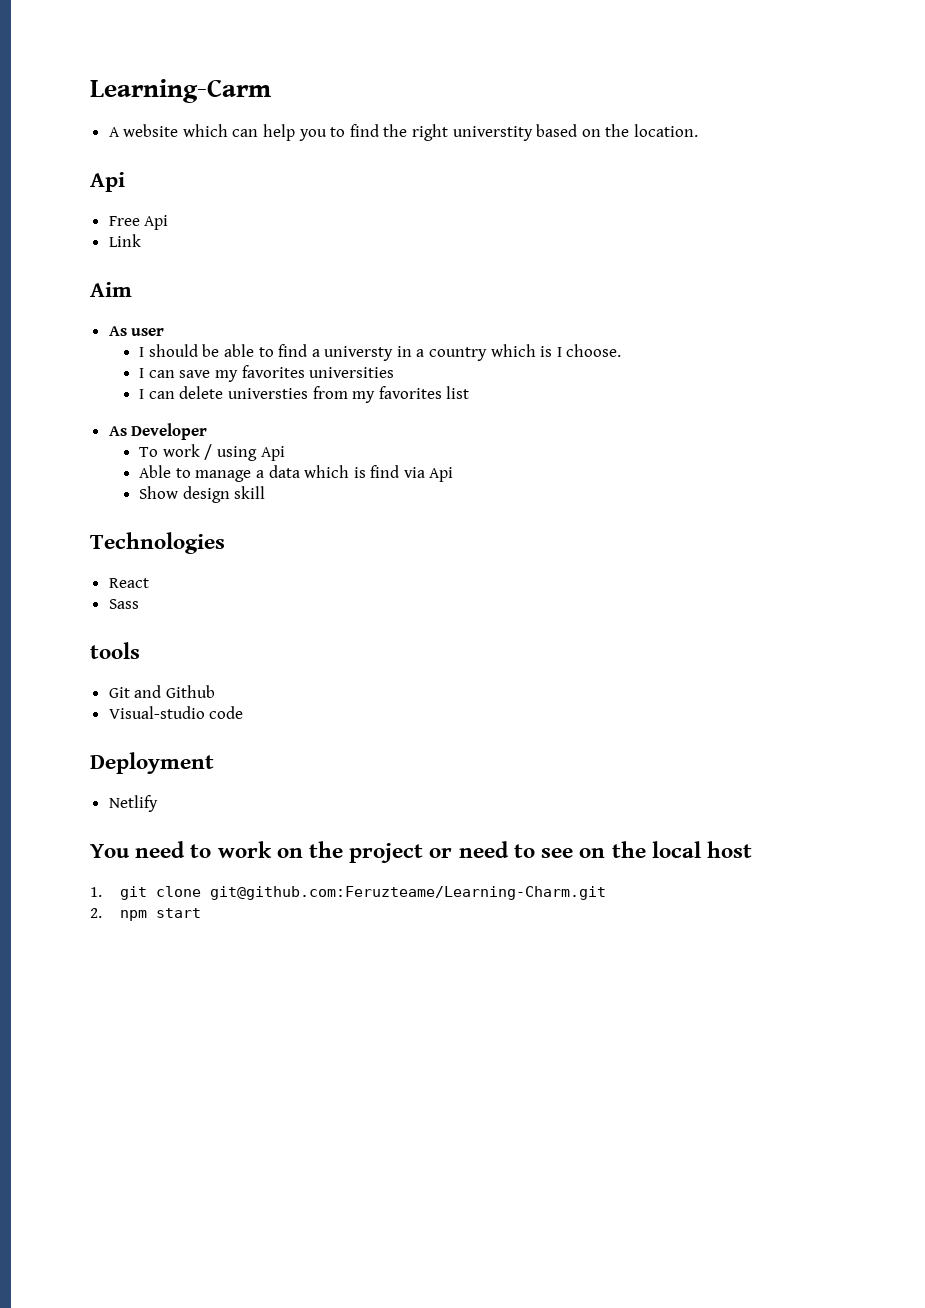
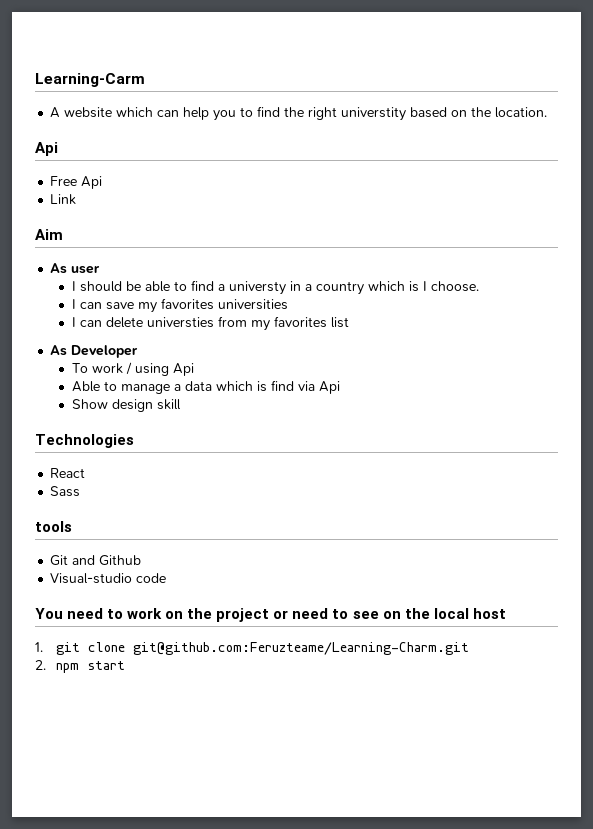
[90,752,214,774] [108,795,158,812] // Deployment // Netlify -> (167, 578) none

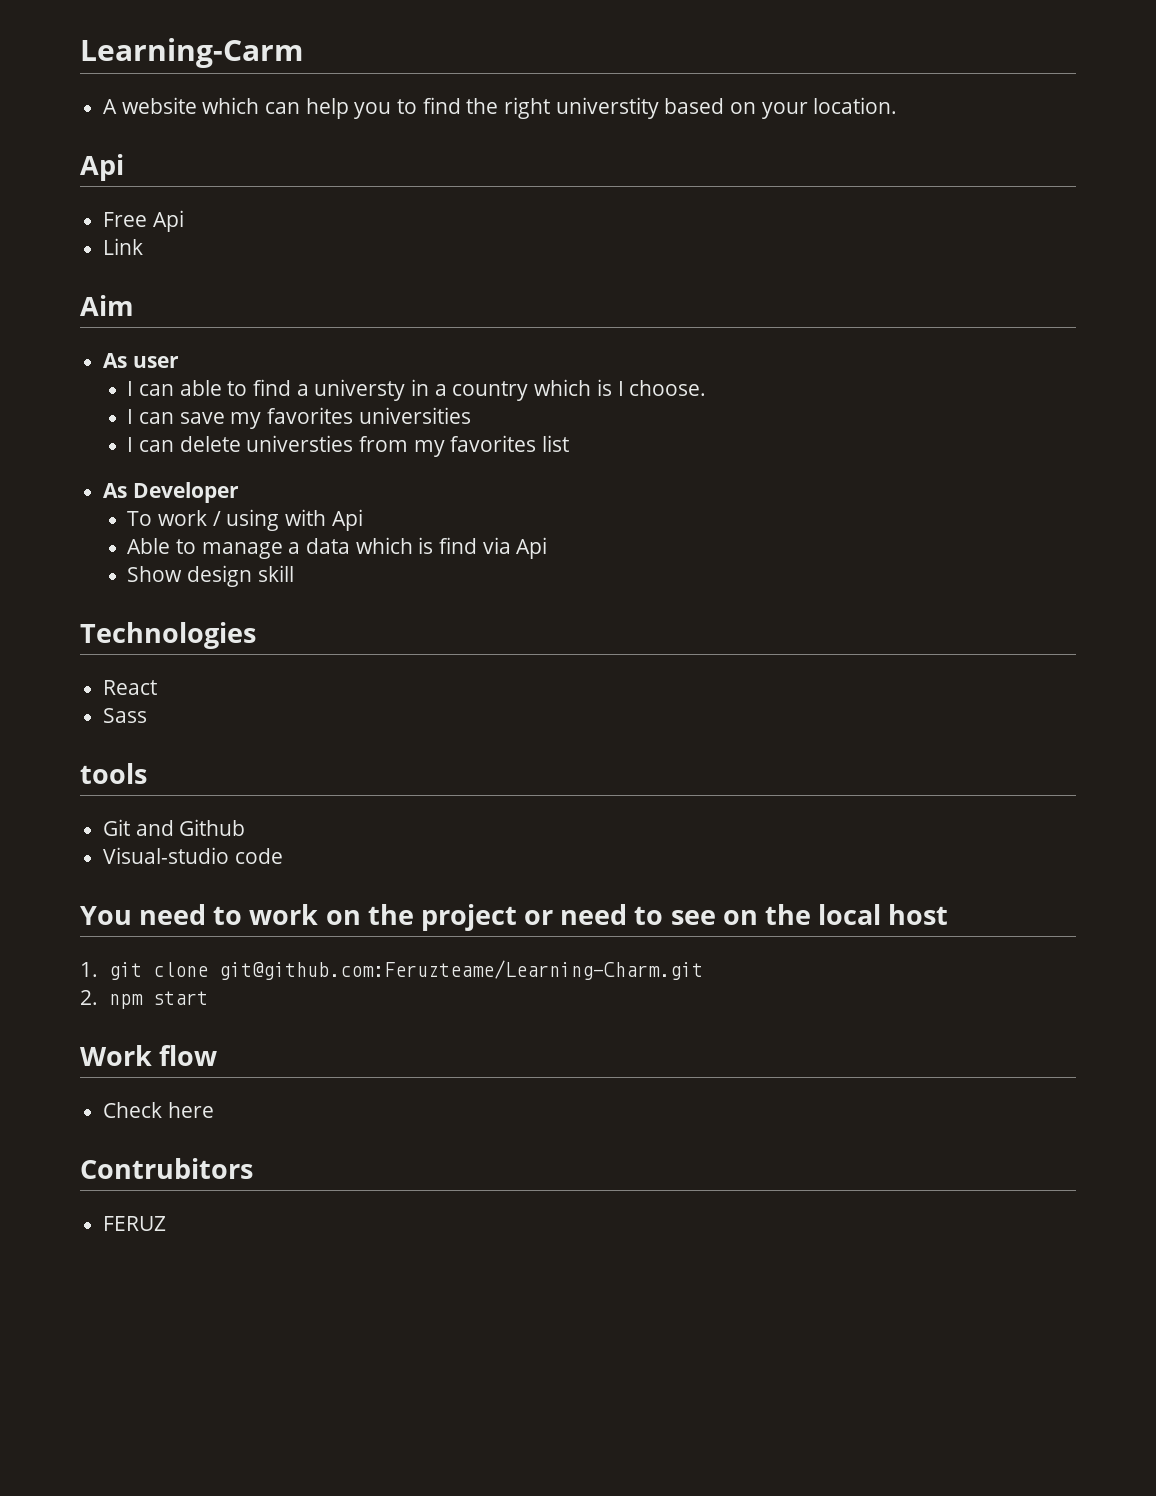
[471,107,492,117] the -> [761,102,808,119] your
[79,281,141,292] should be -> [139,384,175,396] can
(169, 369) none -> [285,509,327,526] with
(126, 665) none -> [80,1045,218,1066] [103,1102,214,1118] [80,1158,253,1179] [103,1216,167,1231] // Work flow // Check here // Contrubitors // FERUZ

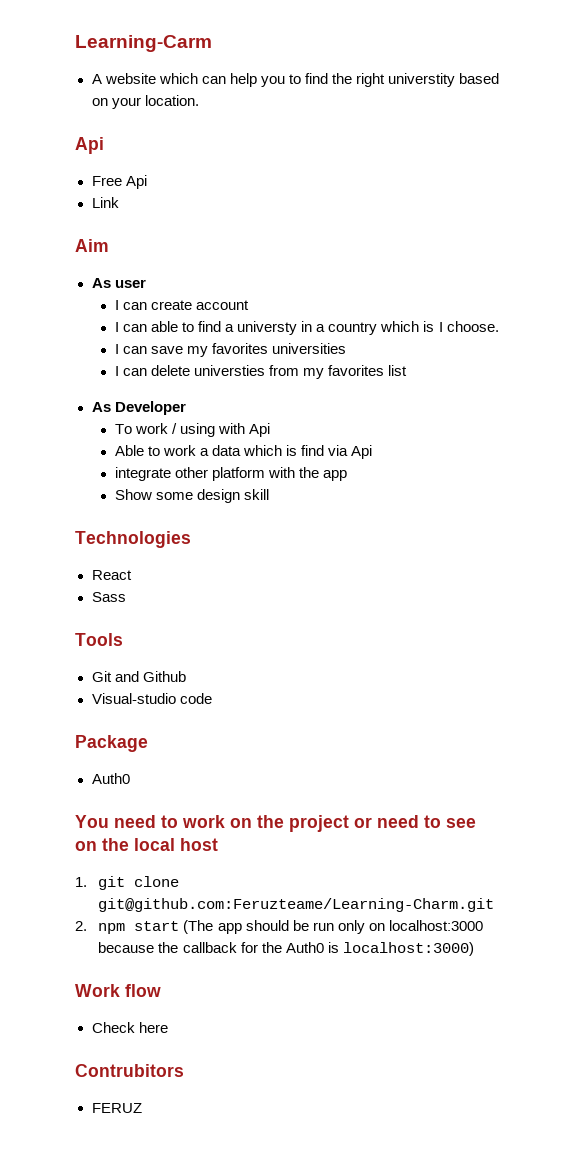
(179, 362) none -> [114,300,250,310] // I can create account
[201,542,283,559] manage -> [163,445,197,456] work
(548, 548) none -> [114,467,348,481] // integrate other platform with the app
(183, 574) none -> [155,492,193,500] some
[80,763,147,784] tools -> [75,633,123,646] Tools
(283, 856) none -> [75,735,148,752] [91,773,130,784] // Package // Auth0
(208, 998) none -> [183,920,483,934] [98,942,474,956] (The app should be run only on localhost:3000 because the callback for the Auth0 is localhost:3000)

